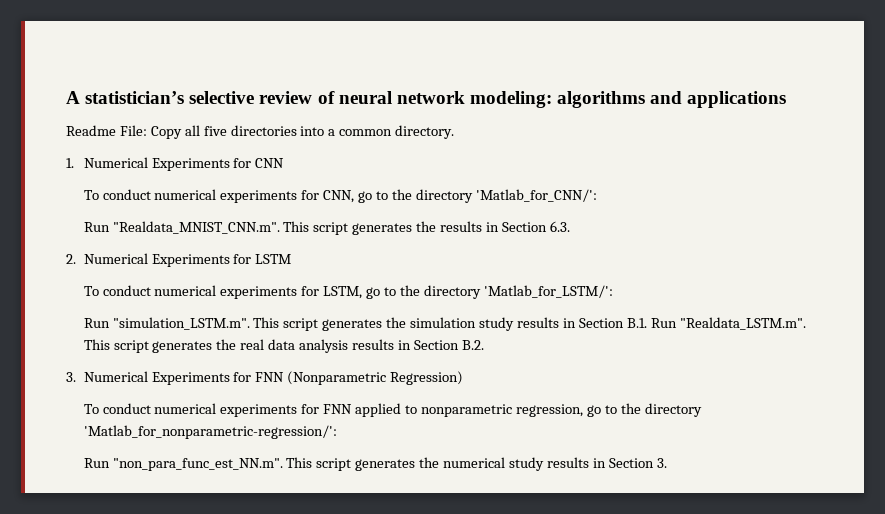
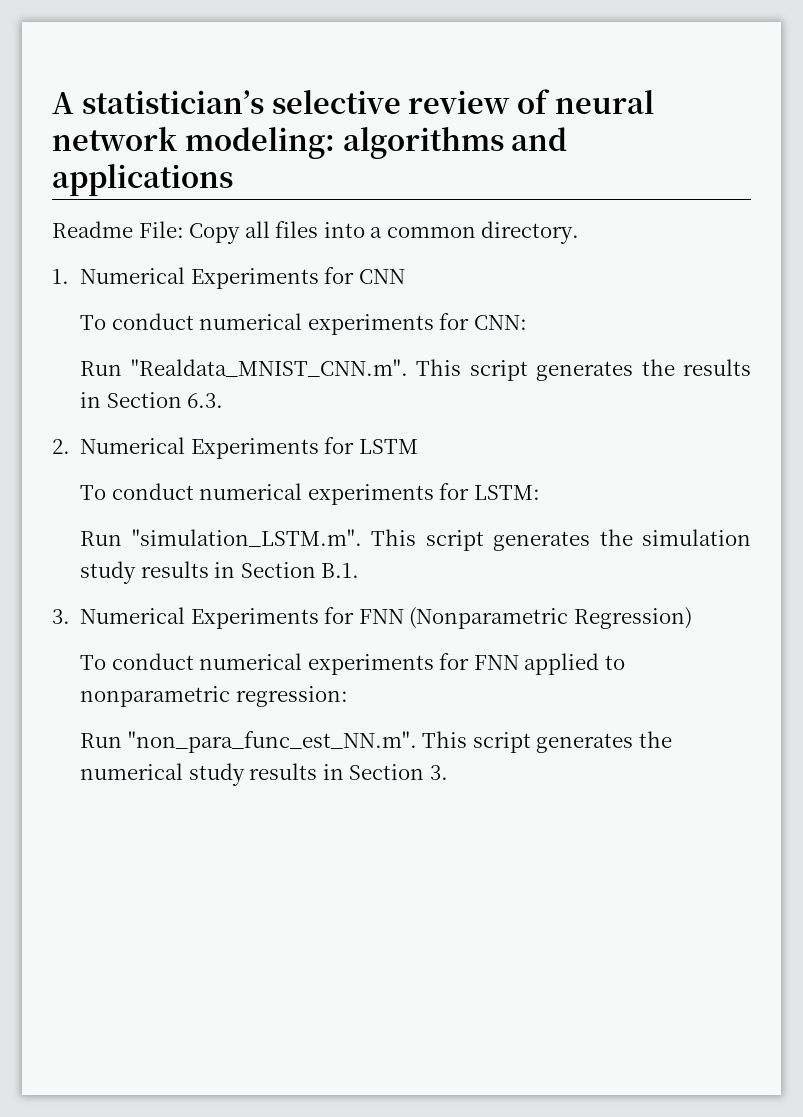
[203,125,297,136] five directories -> [275,221,319,238] files
[323,189,597,203] CNN, go to the directory 'Matlab_for_CNN/': -> [473,315,527,330] CNN:
[323,285,613,299] LSTM, go to the directory 'Matlab_for_LSTM/': -> [473,485,540,500] LSTM:
[650,317,806,330] [83,339,484,353] Run "Realdata_LSTM.m". This script generates the real data analysis results in Section B.2. -> (360, 570) none
[515,403,702,417] [83,425,337,439] regression, go to the directory 'Matlab_for_nonparametric-regression/': -> [235,686,348,707] regression:

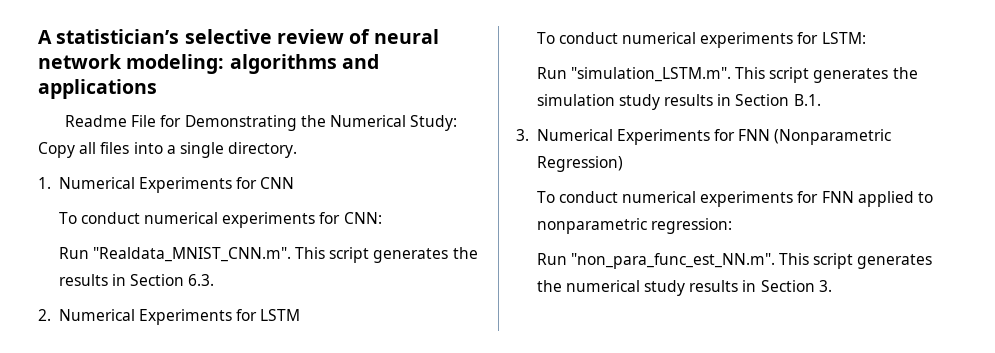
[138,221,184,238] File: -> [131,115,458,131] File for Demonstrating the Numerical Study:
[386,226,476,238] common -> [179,142,224,158] single

